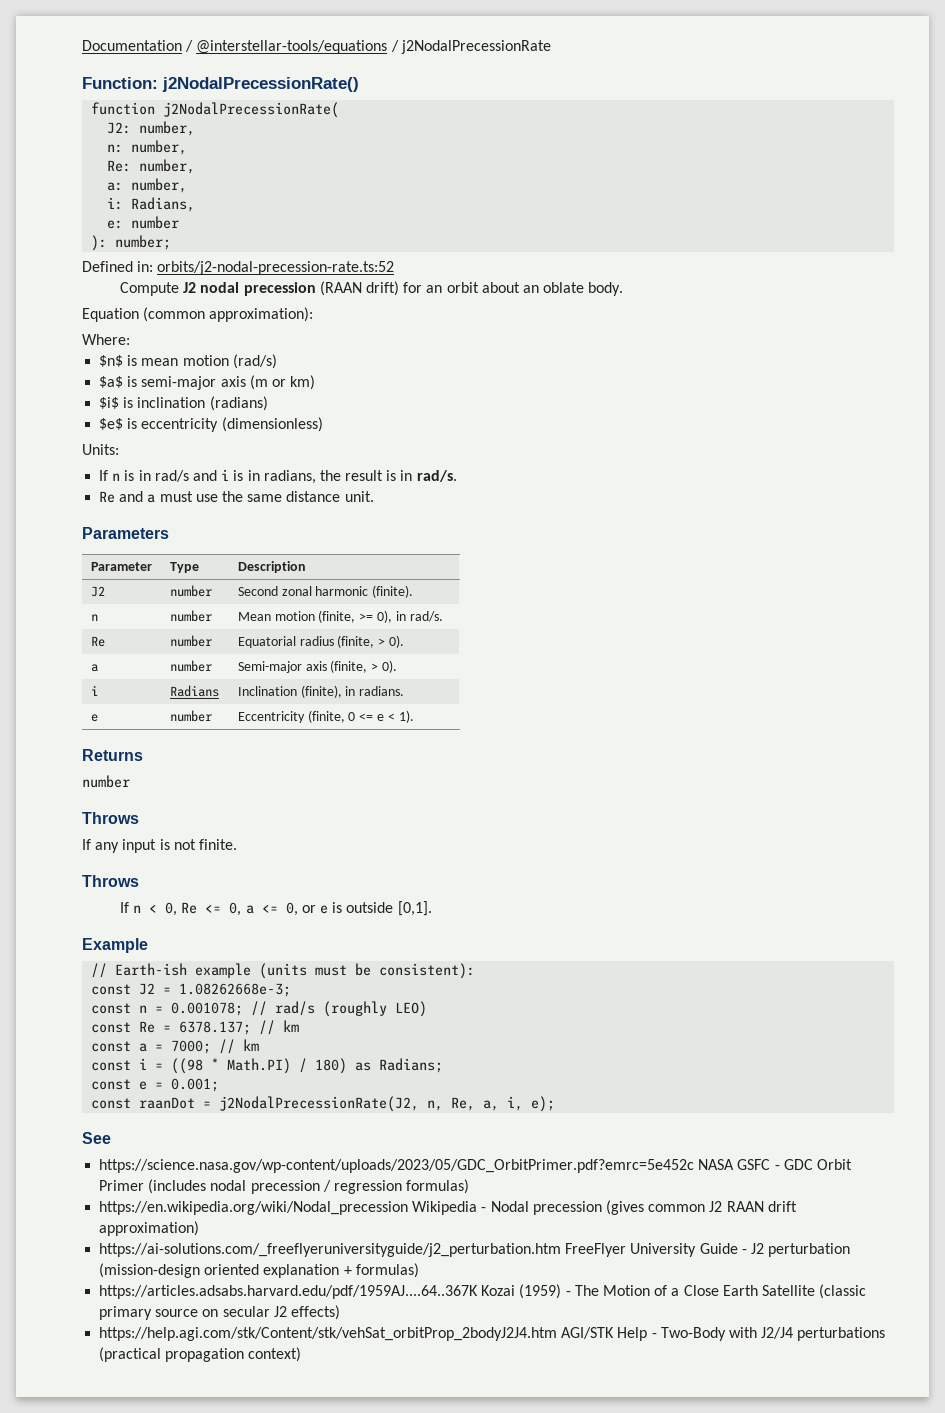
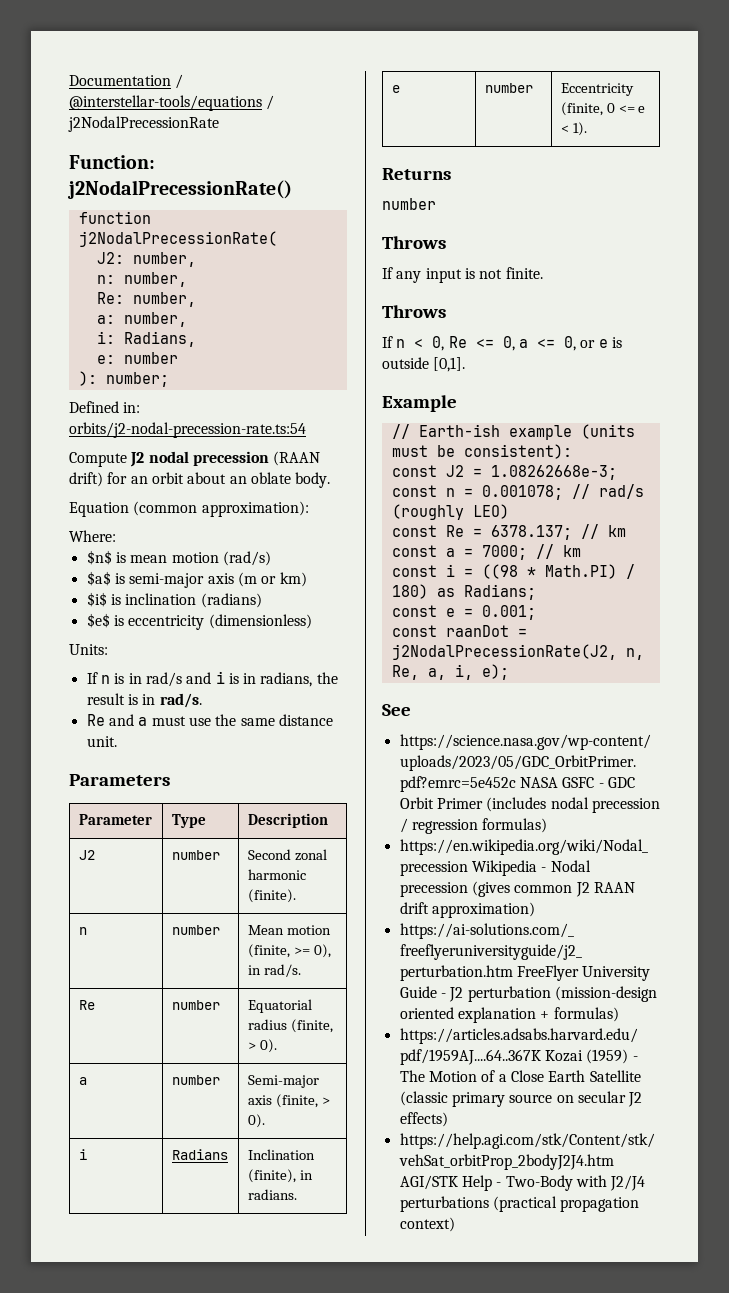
[157,261,395,275] orbits/j2-nodal-precession-rate.ts:52 -> [69,422,306,438] orbits/j2-nodal-precession-rate.ts:54

